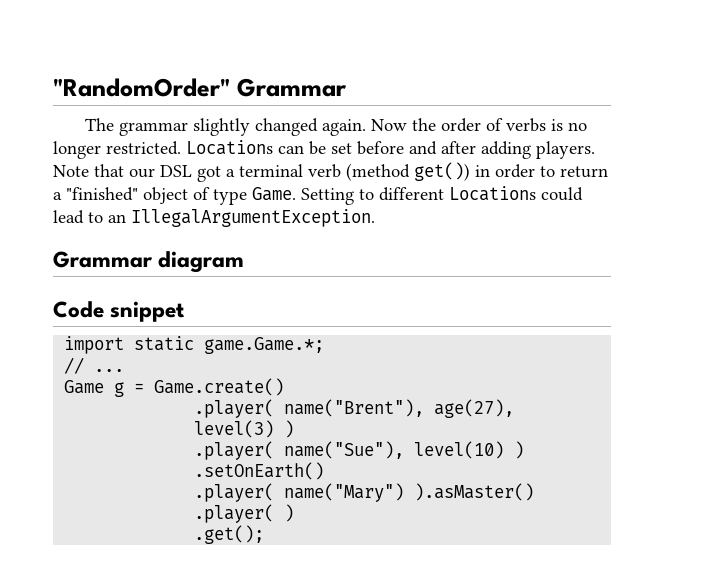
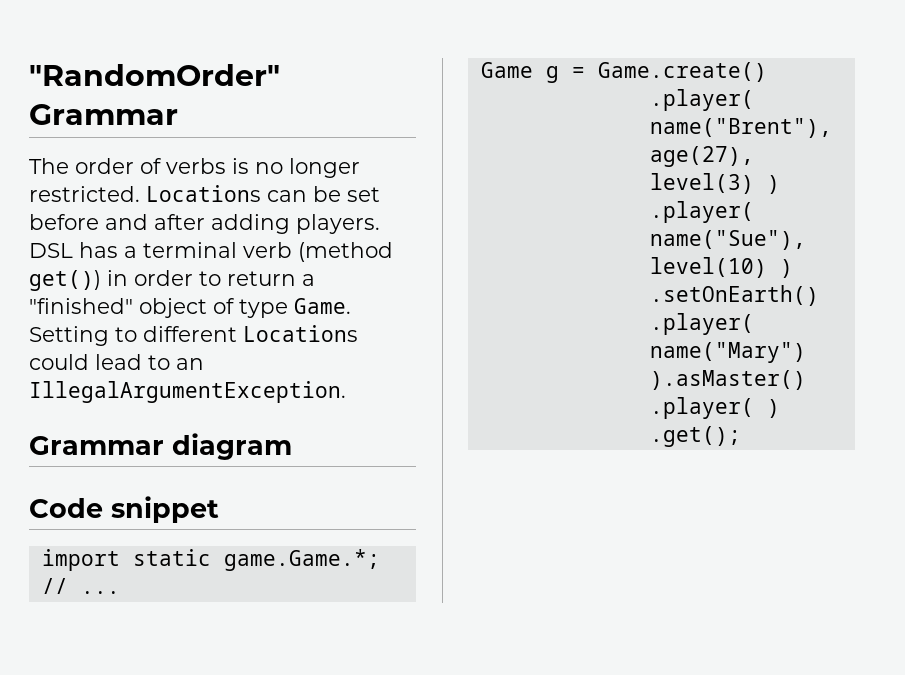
[119,118,437,136] grammar slightly changed again. Now the -> (69, 166) none
[53,164,221,182] Note that our DSL got -> [29,242,118,258] DSL has

